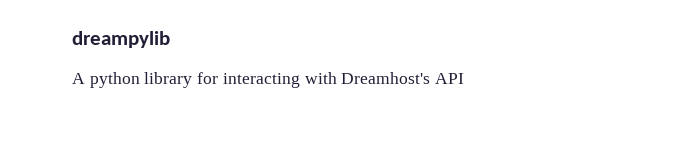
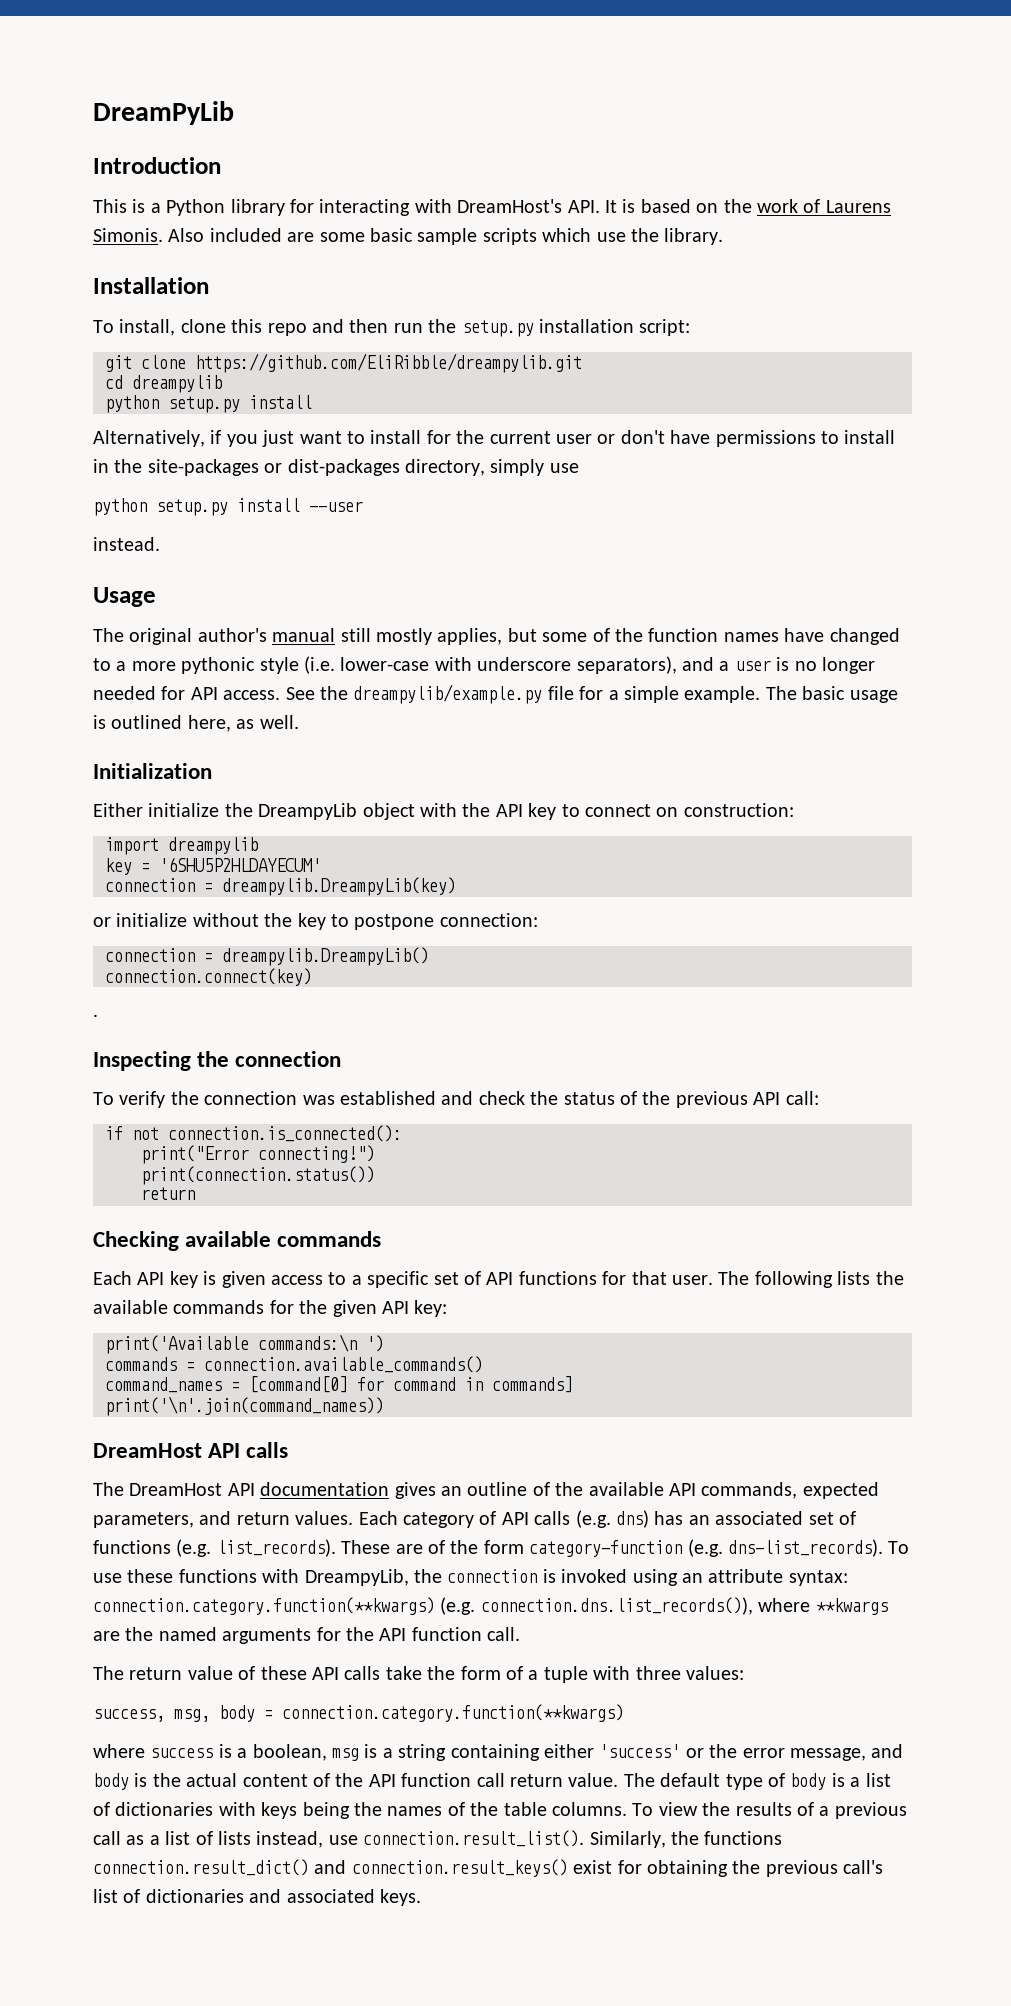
[72,31,170,48] [72,72,465,88] dreampylib // A python library for interacting with Dreamhost's API -> [93,101,234,125] [93,157,221,174] [93,199,891,216] [93,228,724,245] [93,277,209,294] [93,319,691,337] [105,353,582,373] [105,375,222,393] [105,395,312,413] [93,430,896,447] [93,459,579,476] [93,498,363,516] [93,537,160,551] [93,587,156,607] [93,628,900,645] [93,656,875,674] [93,684,898,704] [93,715,299,732] [93,763,212,779] [93,803,794,820] [105,837,258,855] [105,857,321,875] [105,877,456,896] [93,913,538,930] [105,947,429,966] [105,968,312,986] [93,1014,98,1017] [93,1051,342,1071] [93,1091,819,1108] [105,1125,402,1142] [141,1145,375,1164] [141,1166,375,1185] [141,1187,195,1200] [93,1231,382,1251] [93,1271,904,1288] [93,1300,448,1317] [105,1334,384,1354] [105,1356,483,1373] [105,1376,573,1393] [105,1396,384,1416] [93,1442,289,1458] [93,1482,879,1499] [93,1510,856,1528] [93,1539,910,1557] [93,1569,848,1586] [93,1597,888,1615] [93,1627,521,1644] [93,1666,744,1683] [93,1704,624,1722] [93,1744,904,1761] [93,1773,891,1790] [93,1802,907,1819] [93,1830,783,1848] [93,1859,884,1877] [93,1889,421,1906] DreamPyLib // Introduction // This is a Python library for interacting with DreamHost's API. It is based on the work of Laurens Simonis. Also included are some basic sample scripts which use the library. // Installation // To install, clone this repo and then run the setup.py installation script: // git clone https://github.com/EliRibble/dreampylib.git // cd dreampylib // python setup.py install // Alternatively, if you just want to install for the current user or don't have permissions to install in the site-packages or dist-packages directory, simply use // python setup.py install --user // instead. // Usage // The original author's manual still mostly applies, but some of the function names have changed to a more pythonic style (i.e. lower-case with underscore separators), and a user is no longer needed for API access. See the dreampylib/example.py file for a simple example. The basic usage is outlined here, as well. // Initialization // Either initialize the DreampyLib object with the API key to connect on construction: // import dreampylib // key = '6SHU5P2HLDAYECUM' // connection = dreampylib.DreampyLib(key) // or initialize without the key to postpone connection: // connection = dreampylib.DreampyLib() // connection.connect(key) // . // Inspecting the connection // To verify the connection was established and check the status of the previous API call: // if not connection.is_connected(): // print("Error connecting!") // print(connection.status()) // return // Checking available commands // Each API key is given access to a specific set of API functions for that user. The following lists the available commands for the given API key: // print('Available commands:\n ') // commands = connection.available_commands() // command_names = [command[0] for command in commands] // print('\n'.join(command_names)) // DreamHost API calls // The DreamHost API documentation gives an outline of the available API commands, expected parameters, and return values. Each category of API calls (e.g. dns) has an associated set of functions (e.g. list_records). These are of the form category-function (e.g. dns-list_records). To use these functions with DreampyLib, the connection is invoked using an attribute syntax: connection.category.function(**kwargs) (e.g. connection.dns.list_records()), where **kwargs are the named arguments for the API function call. // The return value of these API calls take the form of a tuple with three values: // success, msg, body = connection.category.function(**kwargs) // where success is a boolean, msg is a string containing either 'success' or the error message, and body is the actual content of the API function call return value. The default type of body is a list of dictionaries with keys being the names of the table columns. To view the results of a previous call as a list of lists instead, use connection.result_list(). Similarly, the functions connection.result_dict() and connection.result_keys() exist for obtaining the previous call's list of dictionaries and associated keys.

